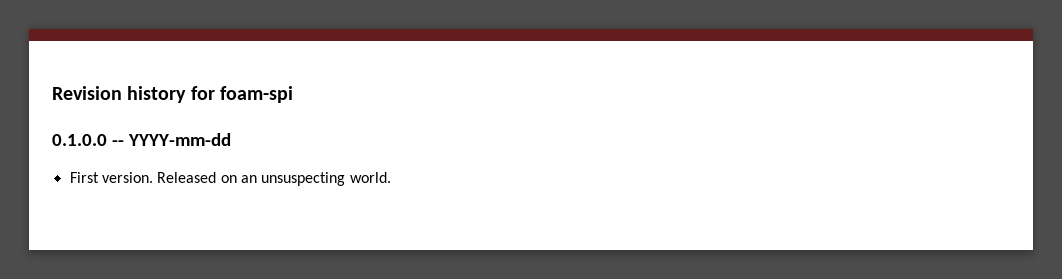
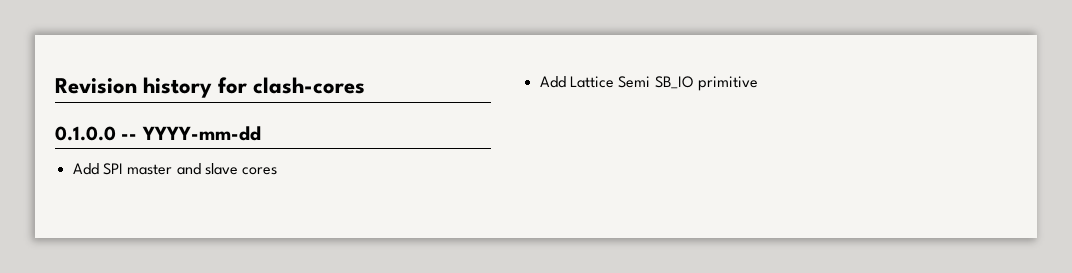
[220,86,294,103] foam-spi -> [253,77,366,94] clash-cores
[69,172,391,186] First version. Released on an unsuspecting world. -> [72,163,278,175] [539,76,758,91] Add SPI master and slave cores // Add Lattice Semi SB_IO primitive

